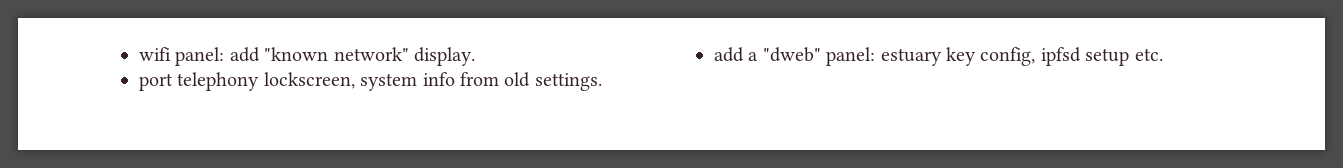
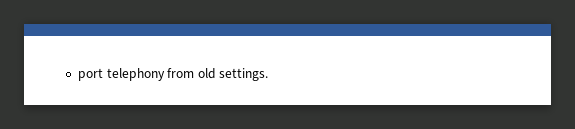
[139,47,475,66] [139,72,602,91] [714,47,1163,66] wifi panel: add "known network" display. // port telephony lockscreen, system info from old settings. // add a "dweb" panel: estuary key config, ipfsd setup etc. -> [77,68,269,81] port telephony from old settings.

